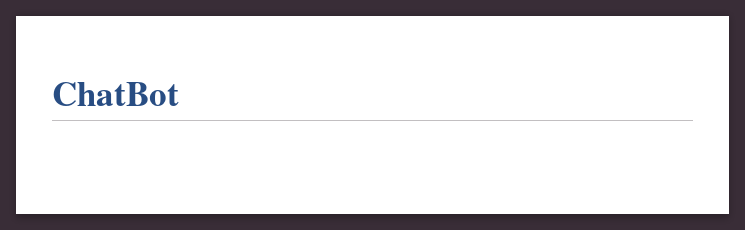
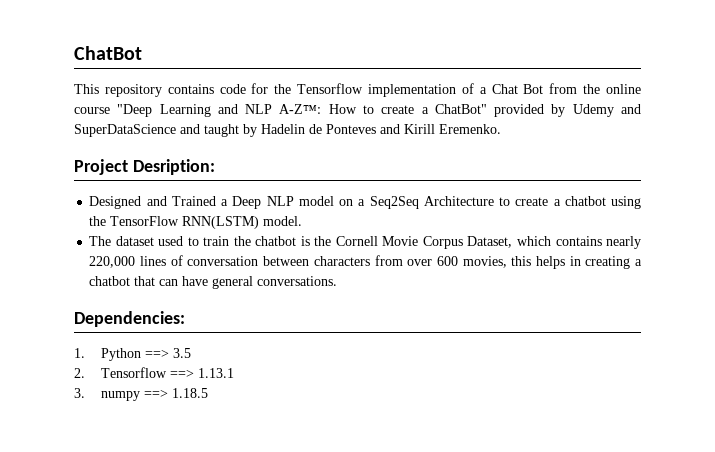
(179, 94) none -> [74,83,641,97] [74,104,641,117] [74,124,501,137] [74,159,215,175] [89,196,642,209] [89,216,303,229] [89,236,641,249] [89,255,643,269] [89,276,338,289] [74,311,185,327] [74,348,191,361] [74,367,234,378] [74,388,208,401] // This repository contains code for the Tensorflow implementation of a Chat Bot from the online course "Deep Learning and NLP A-Z™: How to create a ChatBot" provided by Udemy and SuperDataScience and taught by Hadelin de Ponteves and Kirill Eremenko. // Project Desription: // Designed and Trained a Deep NLP model on a Seq2Seq Architecture to create a chatbot using the TensorFlow RNN(LSTM) model. // The dataset used to train the chatbot is the Cornell Movie Corpus Dataset, which contains nearly 220,000 lines of conversation between characters from over 600 movies, this helps in creating a chatbot that can have general conversations. // Dependencies: // 1. Python ==> 3.5 // 2. Tensorflow ==> 1.13.1 // 3. numpy ==> 1.18.5

